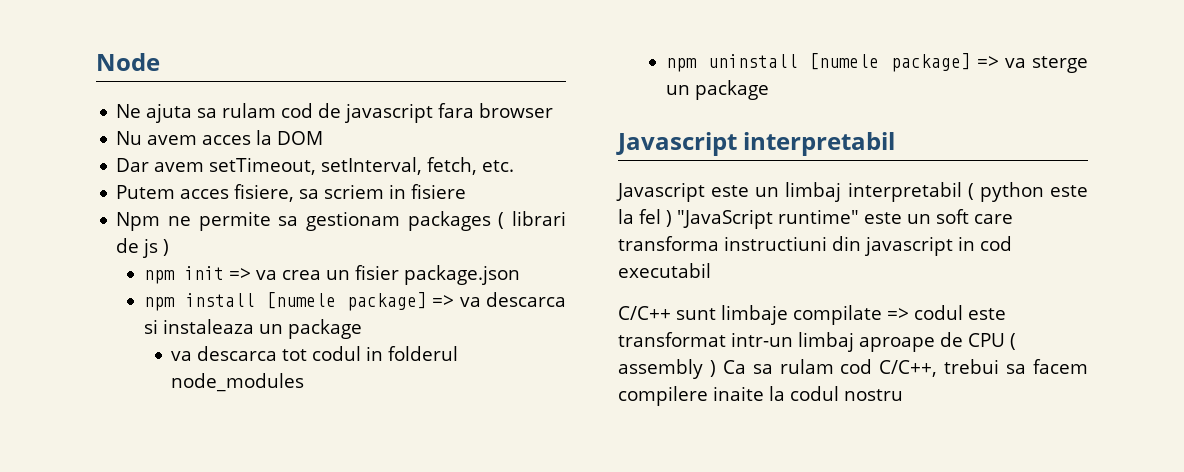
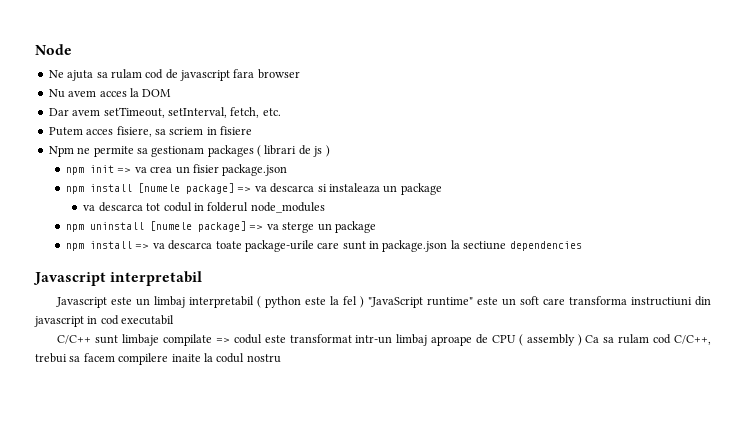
(769, 90) none -> [66,240,582,252] // npm install => va descarca toate package-urile care sunt in package.json la sectiune dependencies

